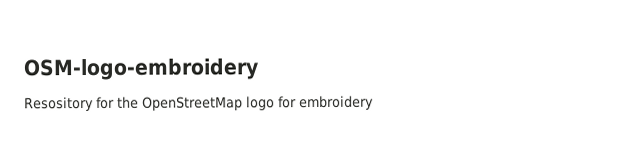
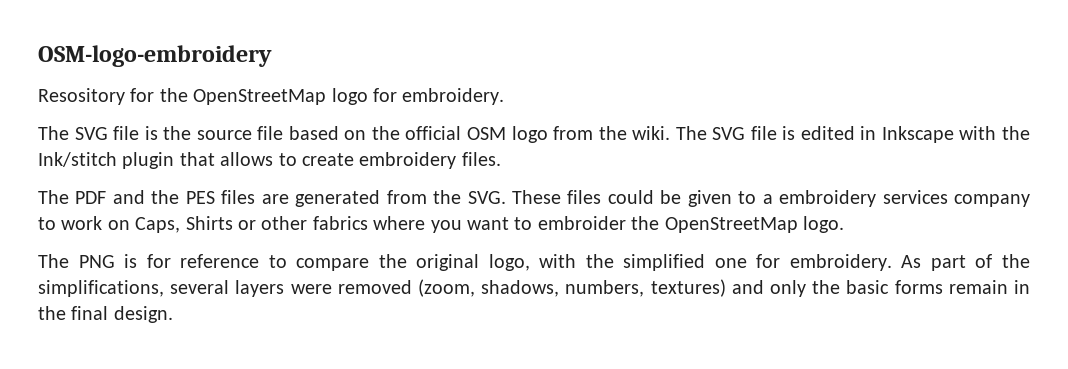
[299,95,374,111] embroidery -> [402,88,505,105] [38,126,1030,143] [38,152,501,169] [38,190,1031,207] [38,216,844,233] [38,254,1030,271] [38,279,1031,297] [38,306,173,323] embroidery. // The SVG file is the source file based on the official OSM logo from the wiki. The SVG file is edited in Inkscape with the Ink/stitch plugin that allows to create embroidery files. // The PDF and the PES files are generated from the SVG. These files could be given to a embroidery services company to work on Caps, Shirts or other fabrics where you want to embroider the OpenStreetMap logo. // The PNG is for reference to compare the original logo, with the simplified one for embroidery. As part of the simplifications, several layers were removed (zoom, shadows, numbers, textures) and only the basic forms remain in the final design.

